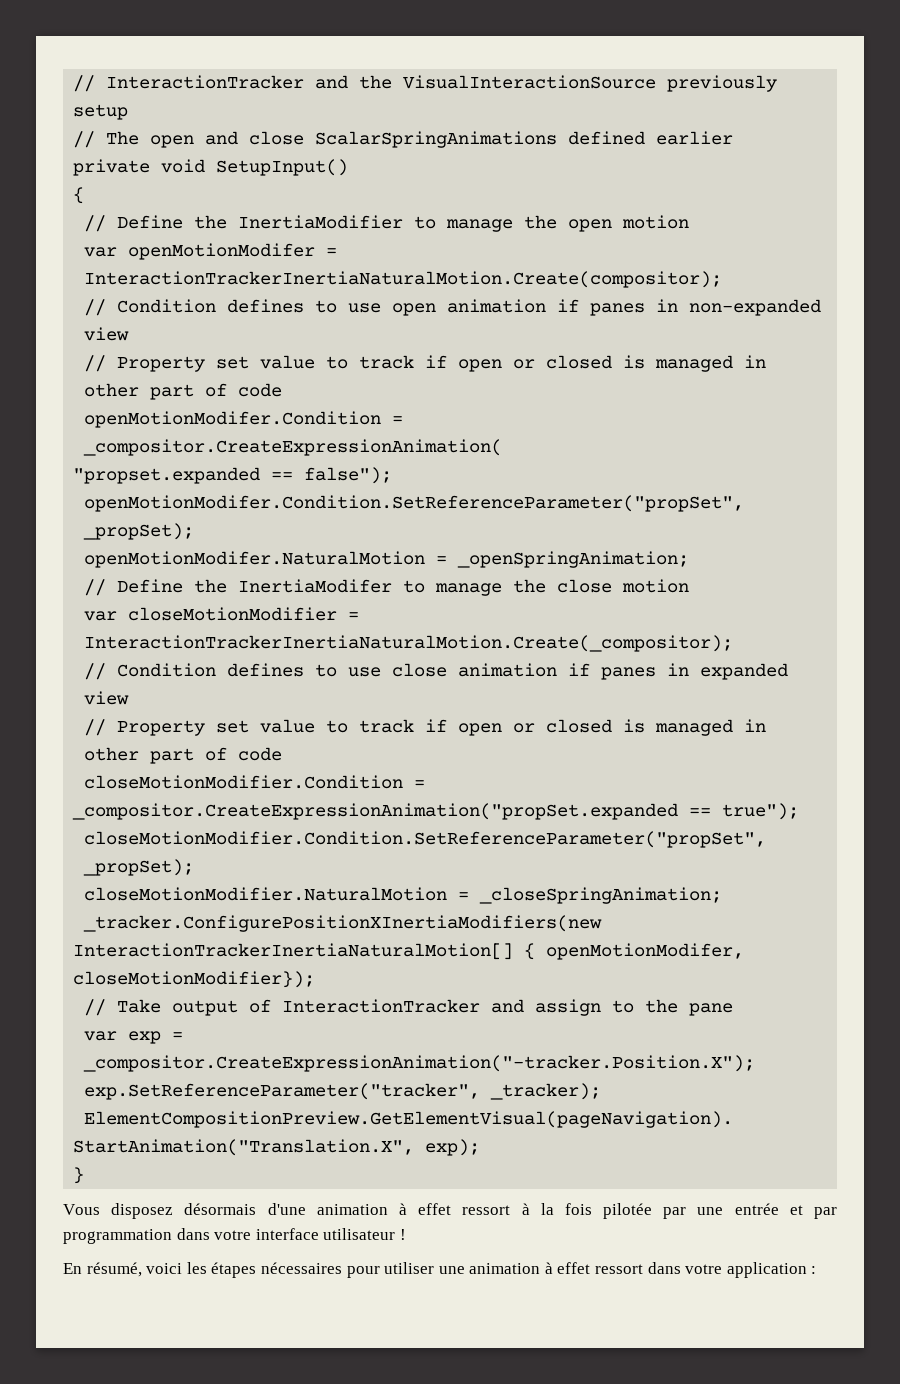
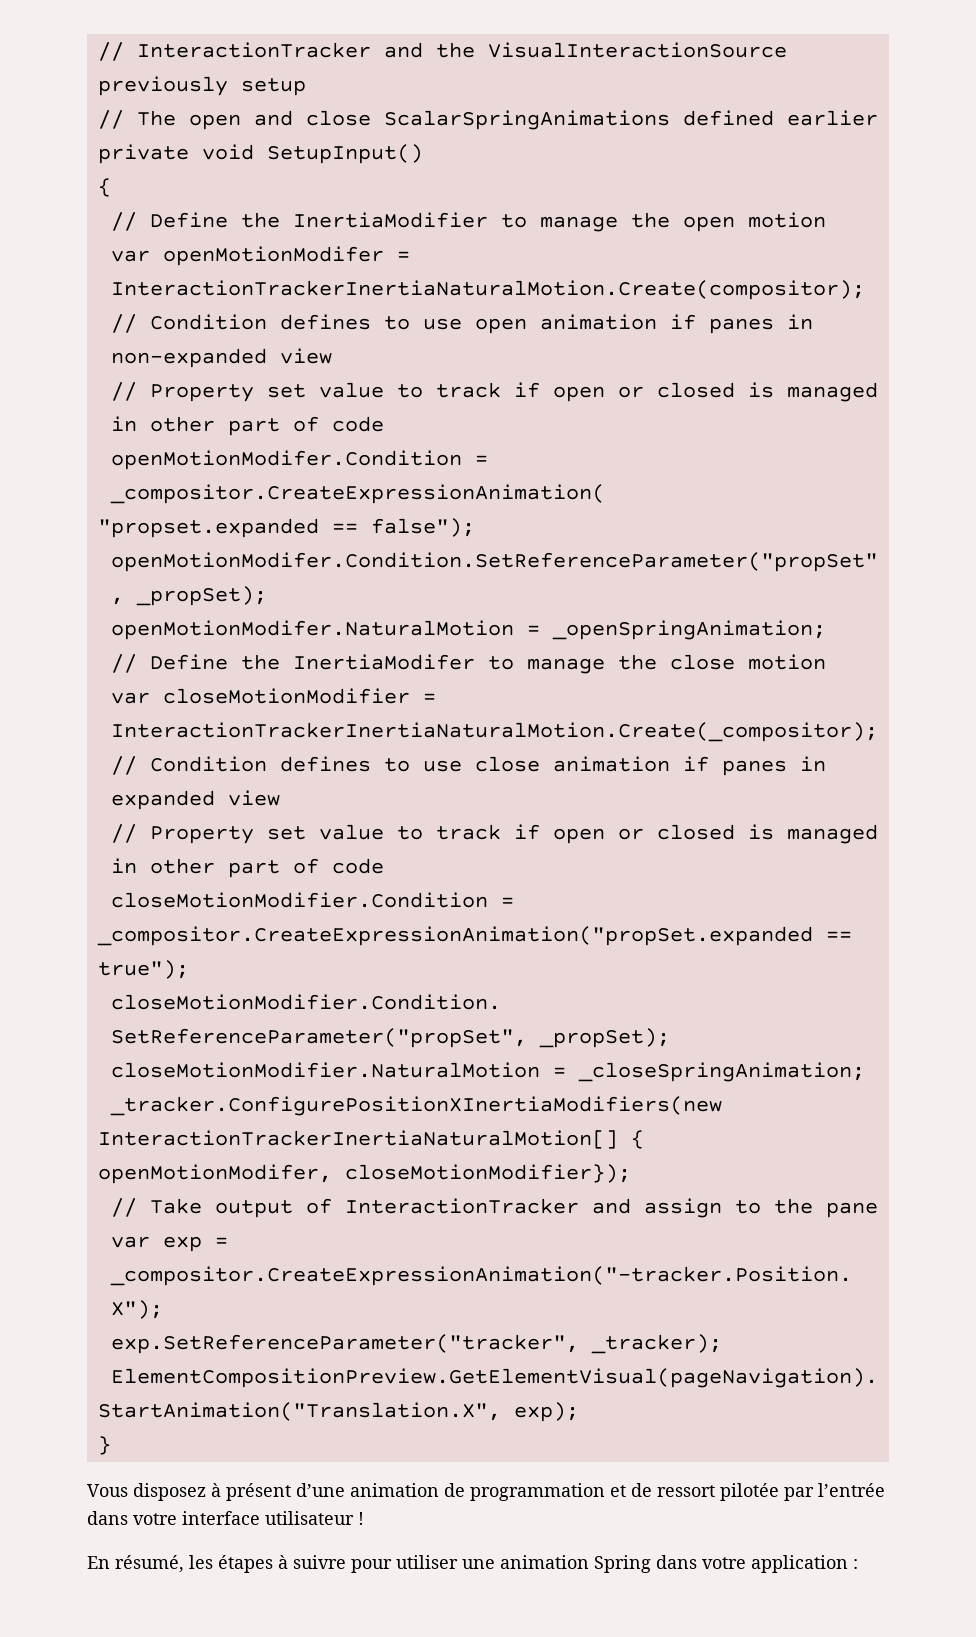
[184,1203,837,1219] [63,1229,172,1244] désormais d'une animation à effet ressort à la fois pilotée par une entrée et par programmation -> [211,1483,885,1501] à présent d’une animation de programmation et de ressort pilotée par l’entrée
[146,1263,183,1274] voici -> (184, 1564) none
[260,1262,342,1274] nécessaires -> [278,1555,346,1569] à suivre
[544,1262,644,1274] à effet ressort -> [594,1555,651,1573] Spring

